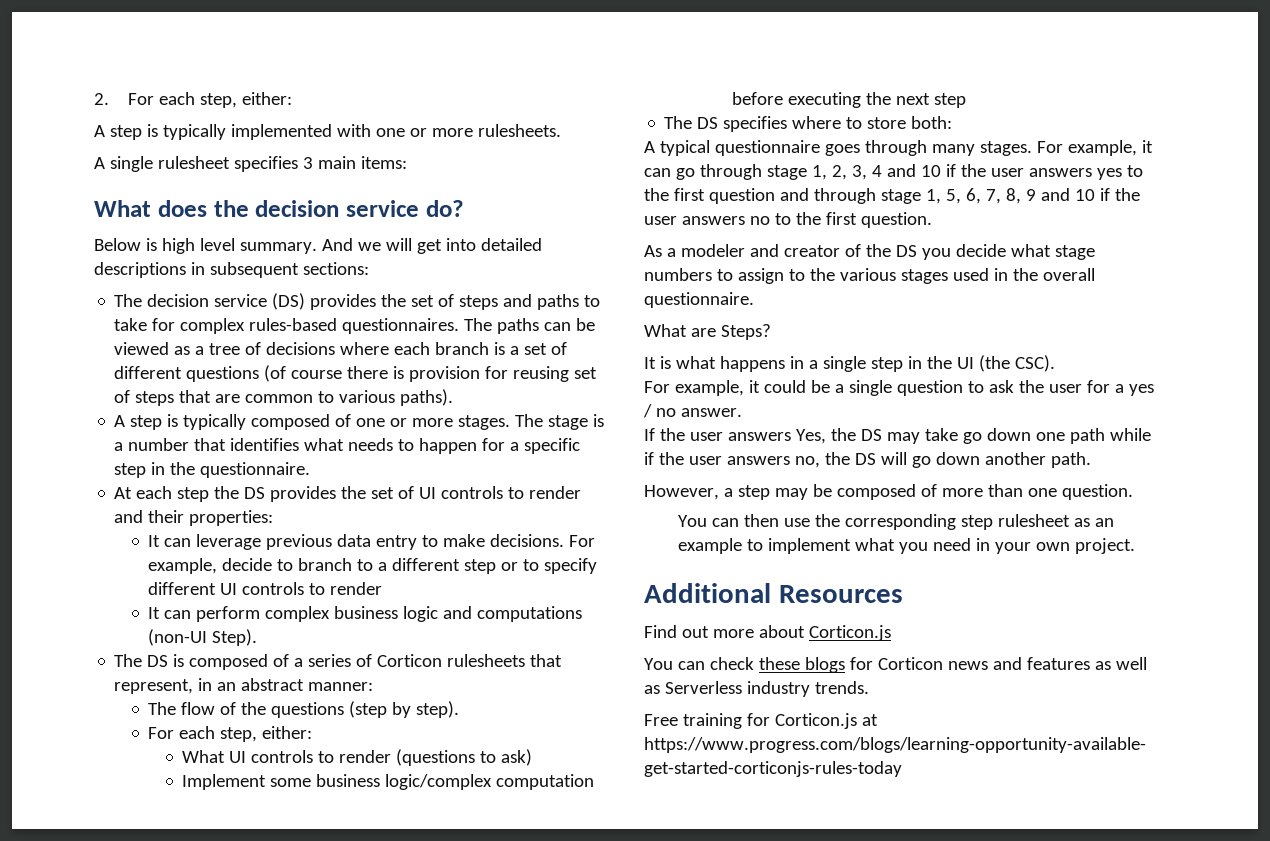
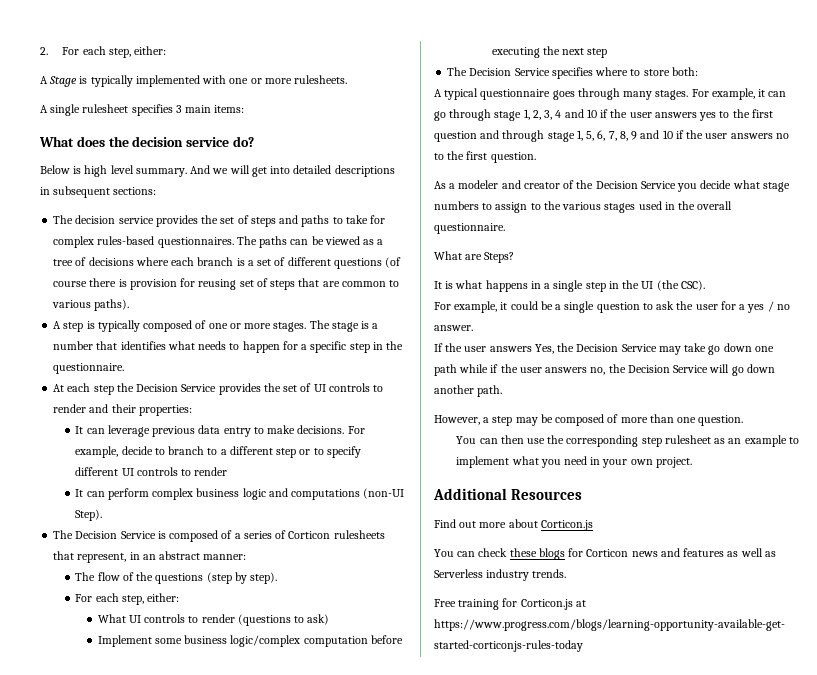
[109,125,142,140] step -> [49,76,78,87] Stage
[272,293,306,310] (DS) -> (154, 220) none
[244,487,266,499] DS -> [136,384,217,392] Decision Service
[147,655,169,667] DS -> [75,531,156,539] Decision Service
[697,117,719,129] DS -> [469,68,550,76] Decision Service
[895,245,917,257] DS -> [595,181,676,189] Decision Service
[860,429,882,441] DS -> [576,344,657,352] Decision Service
[854,453,876,465] DS -> [627,365,709,373] Decision Service

